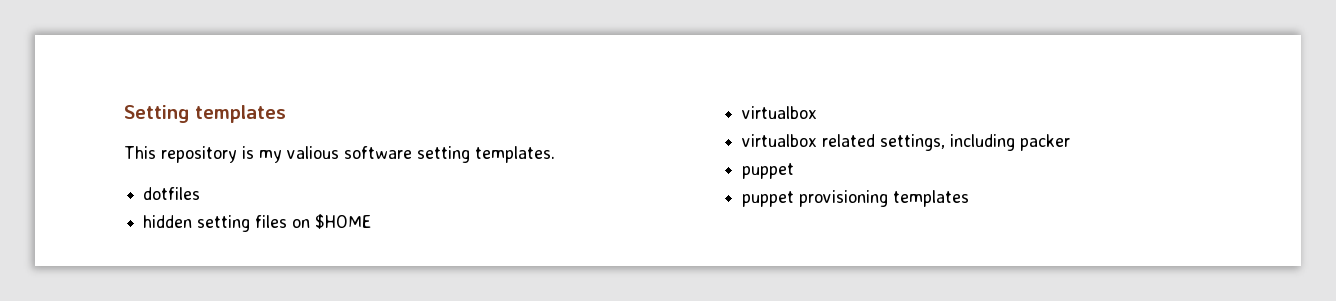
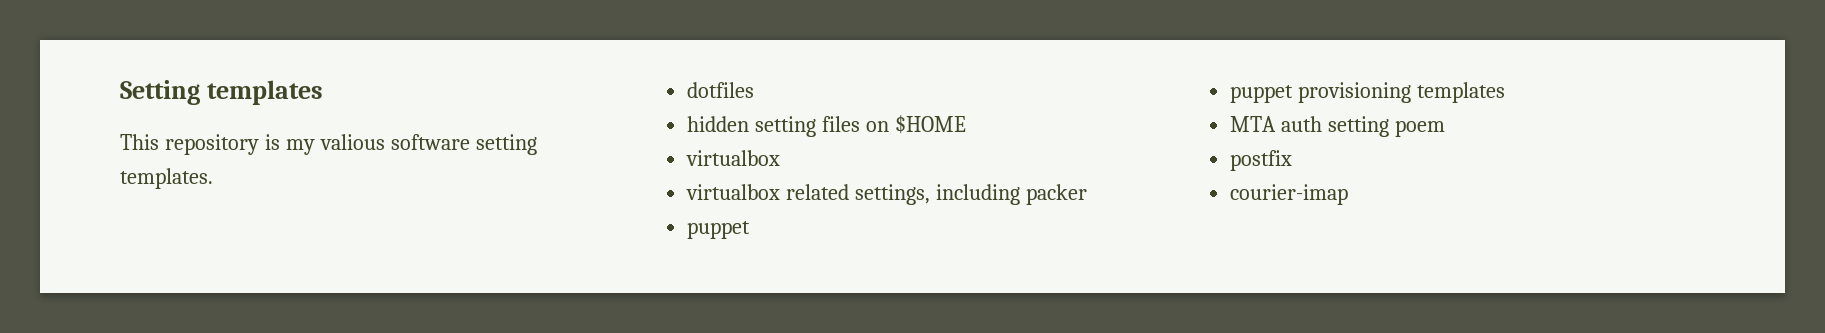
(970, 198) none -> [1230,116,1446,137] [1230,150,1293,171] [1230,184,1349,205] // MTA auth setting poem // postfix // courier-imap

